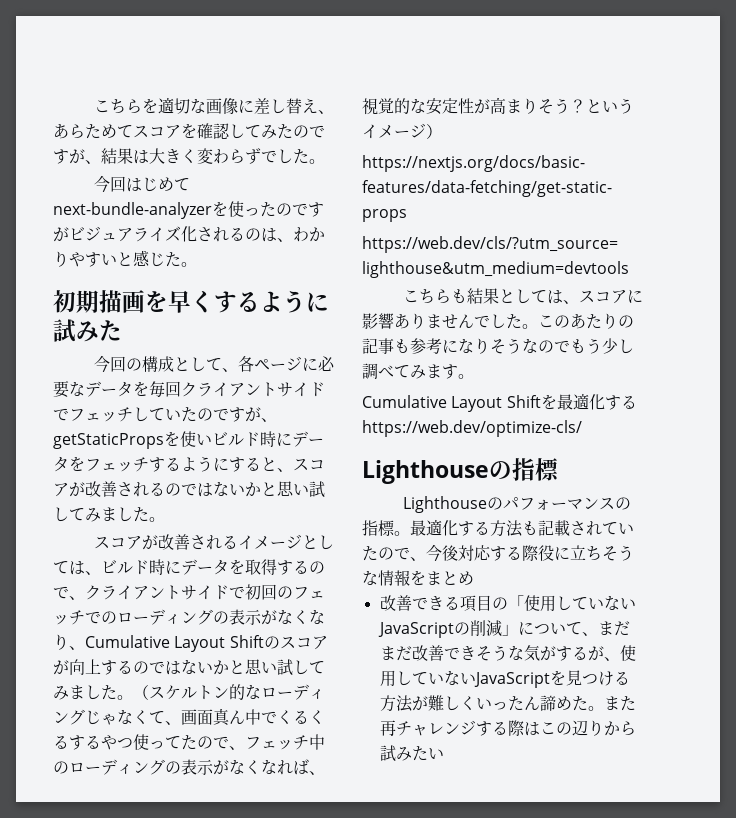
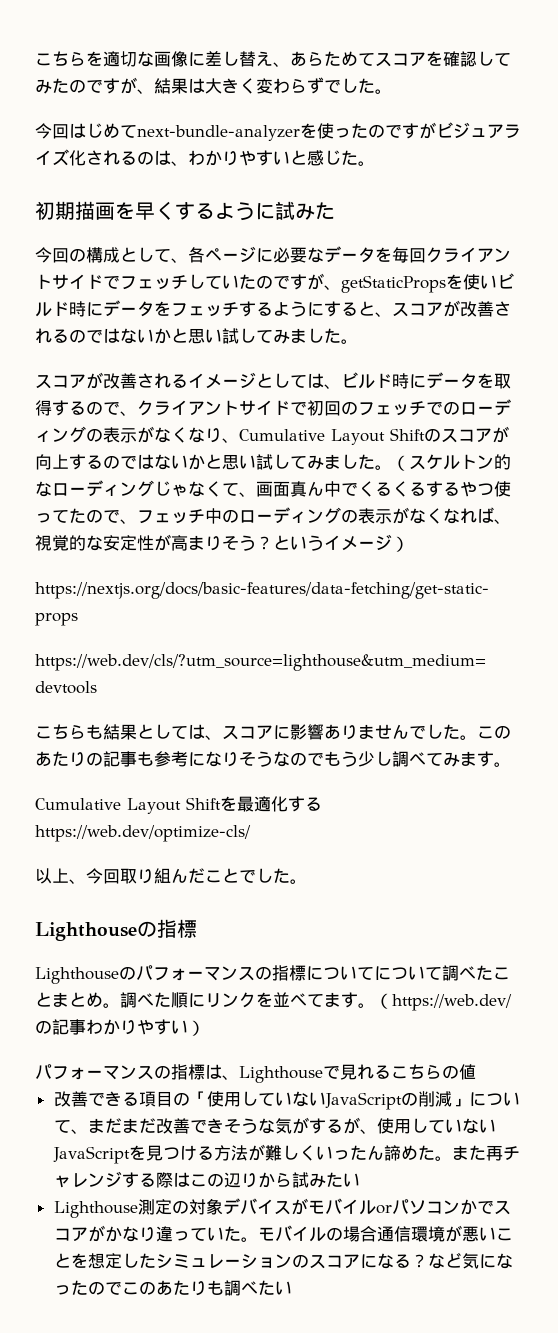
(582, 428) none -> [35,868,307,884] // 以上、今回取り組んだことでした。
[394,519,634,537] [362,544,634,562] [362,570,474,586] 。最適化する方法も記載されていたので、今後対応する際役に立ちそうな情報をまとめ -> [306,965,510,981] [35,992,512,1011] [35,1019,205,1036] [35,1064,476,1083] についてについて調べたことまとめ。調べた順にリンクを並べてます。（https://web.dev/の記事わかりやすい） // パフォーマンスの指標は、Lighthouseで見れるこちらの値
(444, 753) none -> [53,1198,511,1218] [53,1225,513,1242] [53,1252,513,1269] [53,1280,292,1296] // Lighthouse測定の対象デバイスがモバイルorパソコンかでスコアがかなり違っていた。モバイルの場合通信環境が悪いことを想定したシミュレーションのスコアになる？など気になったのでこのあたりも調べたい

